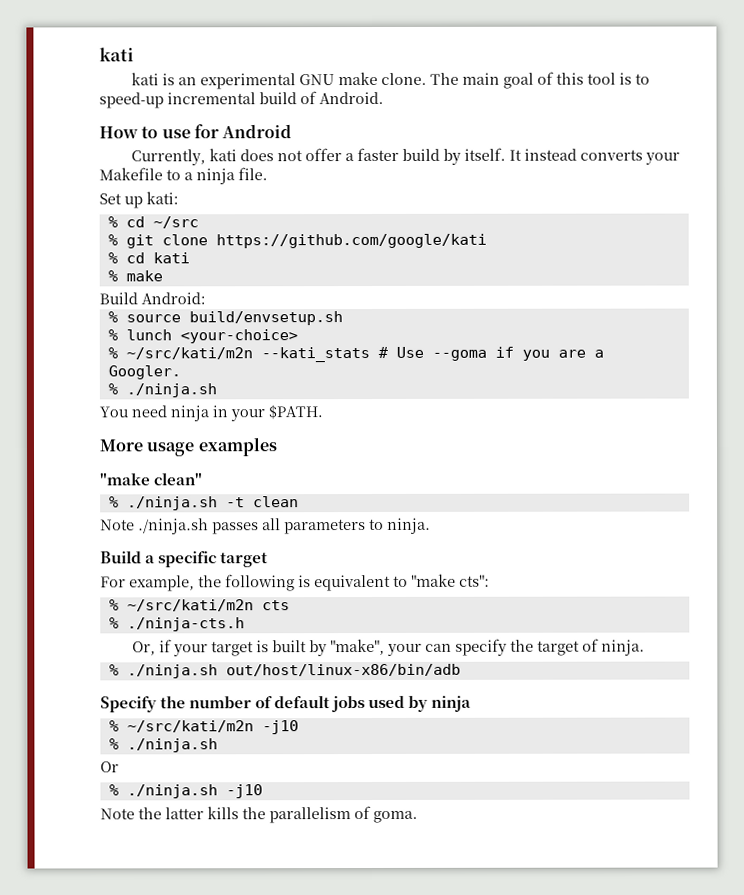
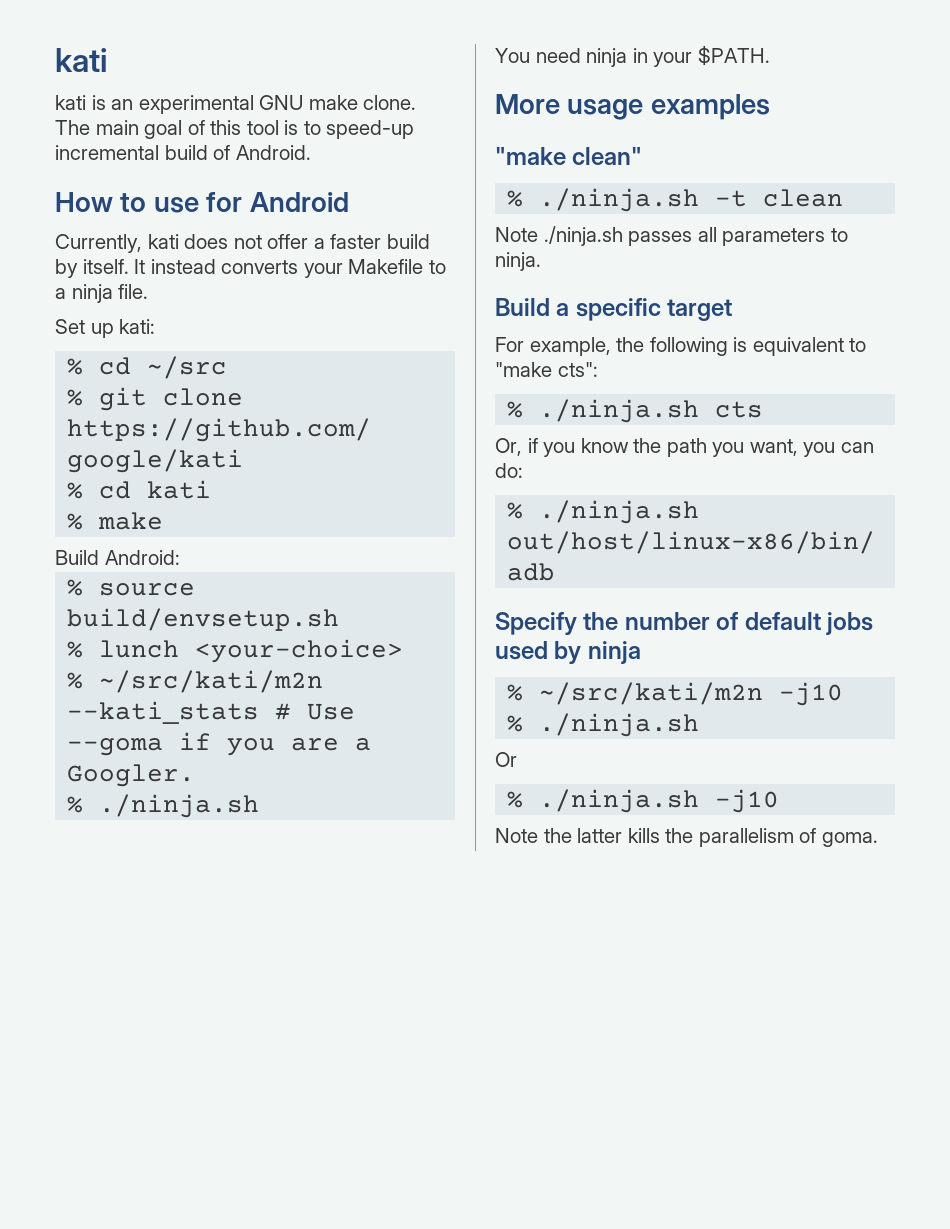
[126,599,254,612] ~/src/kati/m2n -> [539,399,700,423] ./ninja.sh
[108,617,245,632] // % ./ninja-cts.h -> (764, 409) none
[173,638,646,657] your target is built by "make", your can specify the target of ninja. -> [543,438,874,457] [495,463,523,478] you know the path you want, you can do:

